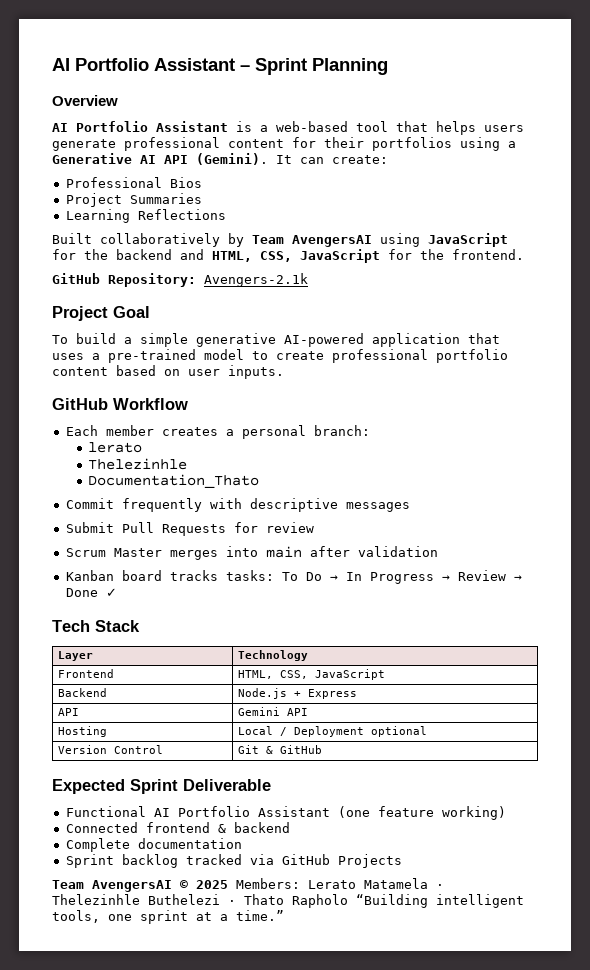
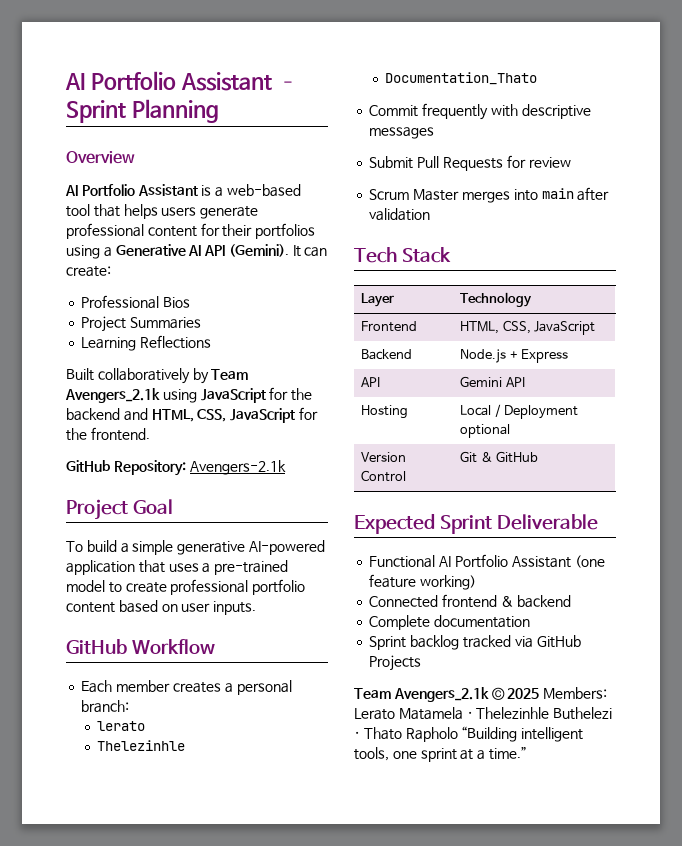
[292,235,372,247] AvengersAI -> [65,388,160,403] Avengers_2.1k
[65,570,522,584] [65,588,117,597] // Kanban board tracks tasks: To Do → In Progress → Review → Done ✓ -> (431, 214) none
[92,880,172,892] AvengersAI -> [393,687,489,702] Avengers_2.1k

